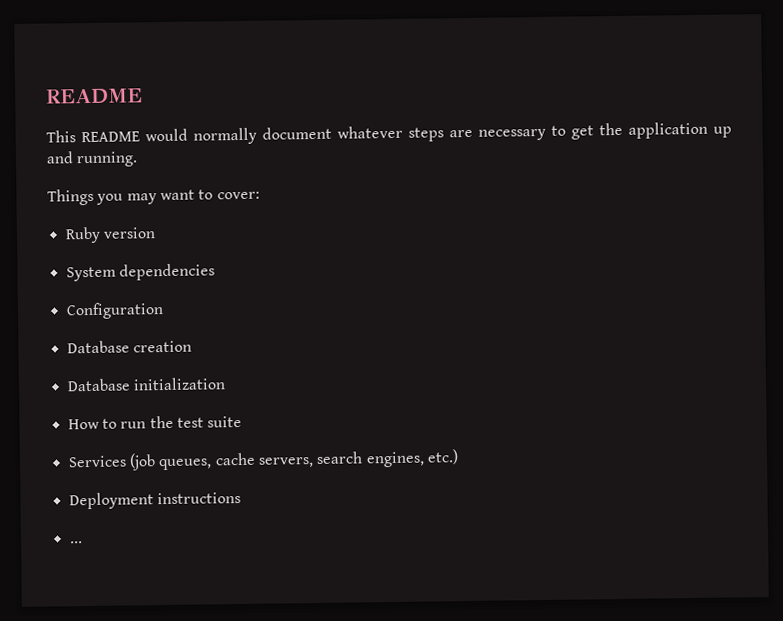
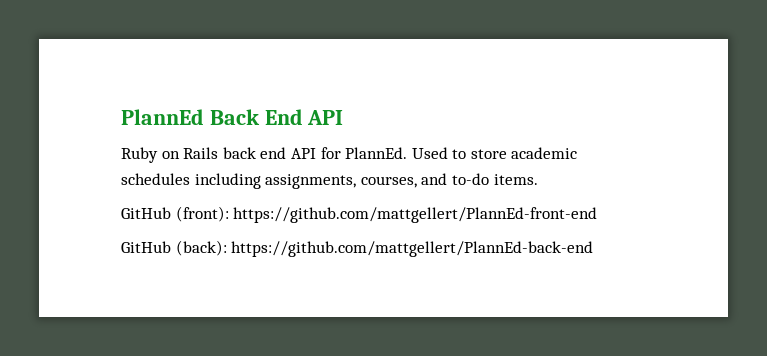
[46,88,143,105] [46,121,732,145] [46,151,139,168] [47,188,260,206] [64,226,156,244] [65,263,215,282] [65,302,164,320] [66,340,192,354] [66,377,226,392] [67,415,243,430] [67,449,459,471] [68,492,241,510] [69,541,83,544] README // This README would normally document whatever steps are necessary to get the application up and running. // Things you may want to cover: // Ruby version // System dependencies // Configuration // Database creation // Database initialization // How to run the test suite // Services (job queues, cache servers, search engines, etc.) // Deployment instructions // ... -> [121,109,344,125] [121,147,578,163] [121,173,538,189] [121,206,598,223] [121,240,594,257] PlannEd Back End API // Ruby on Rails back end API for PlannEd. Used to store academic schedules including assignments, courses, and to-do items. // GitHub (front): https://github.com/mattgellert/PlannEd-front-end // GitHub (back): https://github.com/mattgellert/PlannEd-back-end

